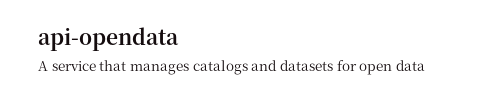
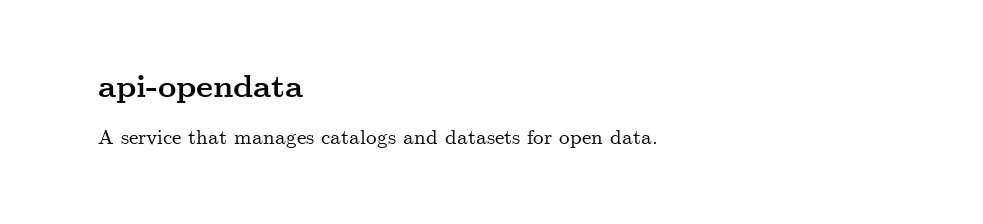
[395,60,425,71] data -> [610,130,658,144] data.

